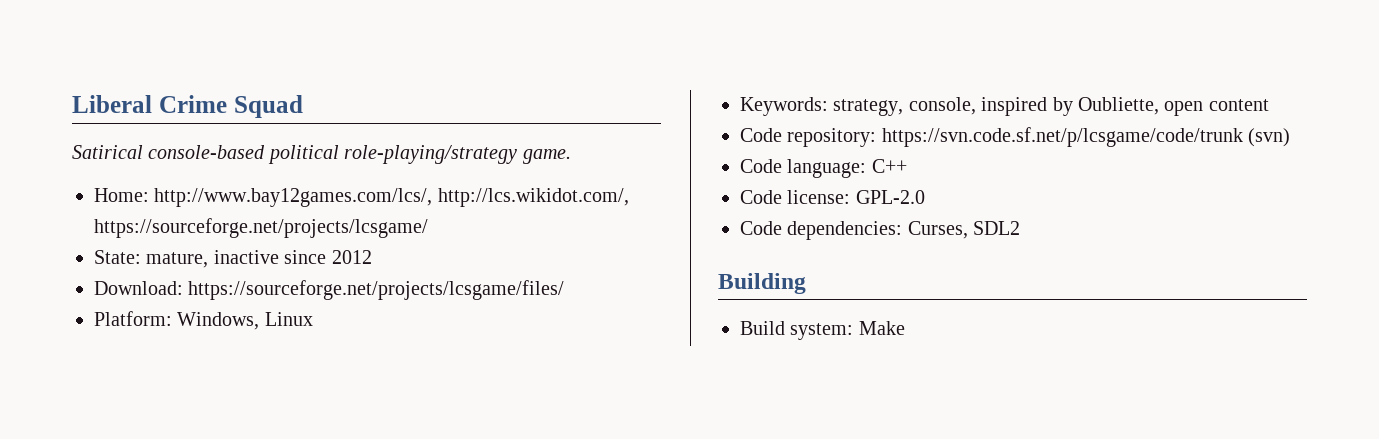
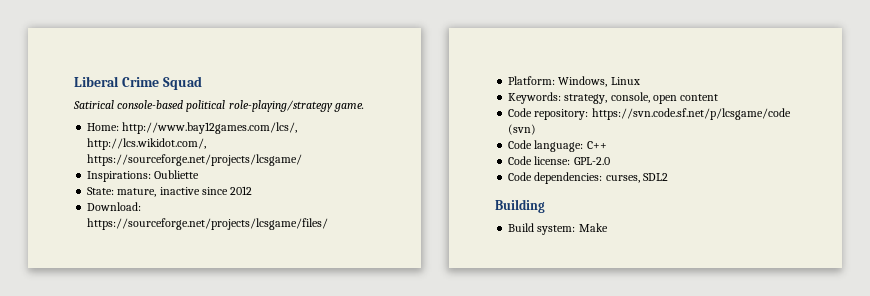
(428, 228) none -> [87,170,200,182] // Inspirations: Oubliette
[981,97,1159,116] inspired by Oubliette, -> (650, 97) none
[881,127,1243,147] https://svn.code.sf.net/p/lcsgame/code/trunk -> [591,108,791,120] https://svn.code.sf.net/p/lcsgame/code
[907,221,968,239] Curses, -> [605,175,640,183] curses,

